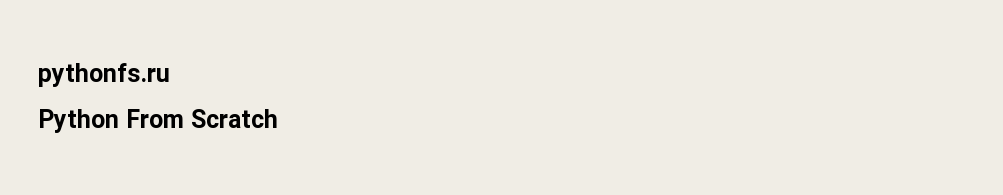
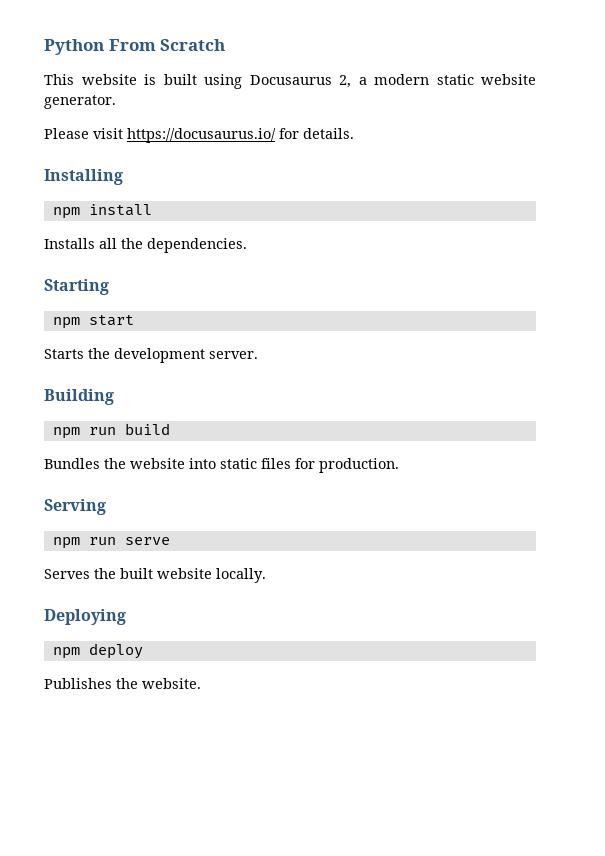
[38,63,170,87] pythonfs.ru // -> (44, 47) none
(278, 118) none -> [44,74,536,89] [44,95,116,109] [44,128,354,143] [44,169,123,185] [52,204,152,219] [44,238,247,253] [44,279,109,295] [52,315,134,329] [44,348,258,363] [44,389,114,405] [52,423,170,439] [44,458,399,473] [44,499,106,515] [52,537,170,549] [44,568,266,583] [44,609,126,625] [52,643,143,659] [44,678,201,689] // This website is built using Docusaurus 2, a modern static website generator. // Please visit https://docusaurus.io/ for details. // Installing // npm install // Installs all the dependencies. // Starting // npm start // Starts the development server. // Building // npm run build // Bundles the website into static files for production. // Serving // npm run serve // Serves the built website locally. // Deploying // npm deploy // Publishes the website.

